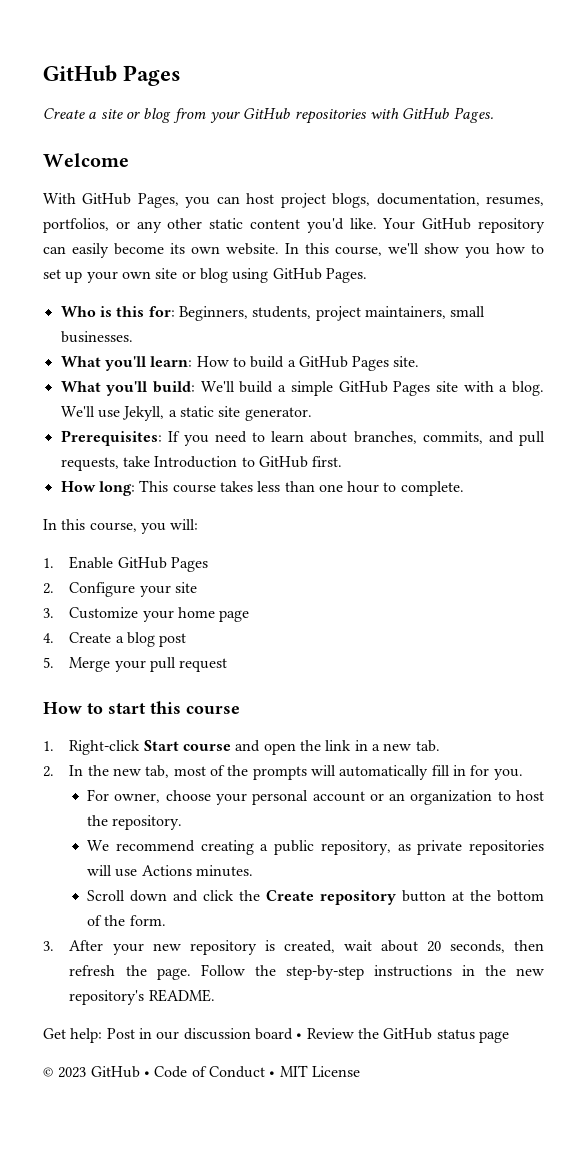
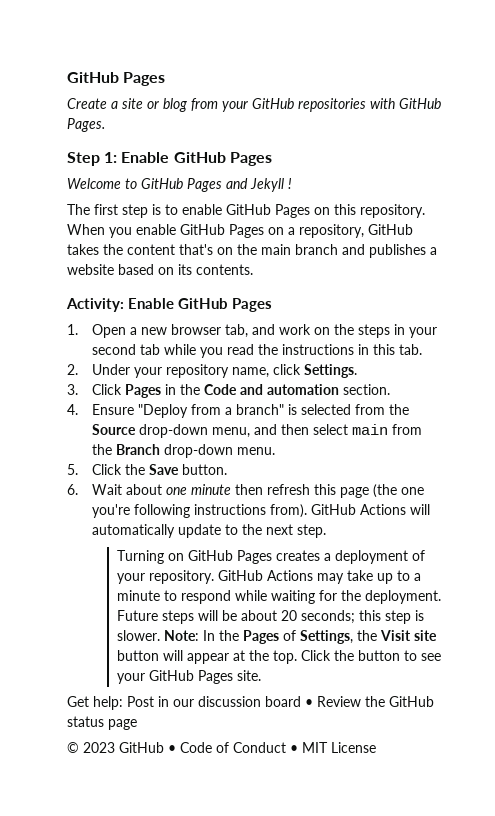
[43,153,129,167] [43,193,545,208] [43,218,545,233] [43,243,544,258] [43,268,367,283] [60,306,486,321] [60,331,133,343] [60,356,420,371] [60,381,544,396] [60,406,312,421] [60,430,545,446] [60,456,343,471] [60,480,464,496] [43,519,199,534] [43,556,209,572] [43,582,198,597] [43,607,250,622] [43,632,187,647] [43,657,228,672] [43,701,240,714] [43,740,440,755] [43,765,523,780] [87,789,544,805] [87,815,183,830] [87,840,544,855] [87,865,253,877] [87,890,544,905] [87,915,166,926] [43,940,544,955] [69,964,544,980] [69,989,215,1005] Welcome // With GitHub Pages, you can host project blogs, documentation, resumes, portfolios, or any other static content you'd like. Your GitHub repository can easily become its own website. In this course, we'll show you how to set up your own site or blog using GitHub Pages. // Who is this for: Beginners, students, project maintainers, small businesses. // What you'll learn: How to build a GitHub Pages site. // What you'll build: We'll build a simple GitHub Pages site with a blog. We'll use Jekyll, a static site generator. // Prerequisites: If you need to learn about branches, commits, and pull requests, take Introduction to GitHub first. // How long: This course takes less than one hour to complete. // In this course, you will: // 1. Enable GitHub Pages // 2. Configure your site // 3. Customize your home page // 4. Create a blog post // 5. Merge your pull request // How to start this course // 1. Right-click Start course and open the link in a new tab. // 2. In the new tab, most of the prompts will automatically fill in for you. // For owner, choose your personal account or an organization to host the repository. // We recommend creating a public repository, as private repositories will use Actions minutes. // Scroll down and click the Create repository button at the bottom of the form. // 3. After your new repository is created, wait about 20 seconds, then refresh the page. Follow the step-by-step instructions in the new repository's README. -> [67,152,272,166] [67,178,292,192] [67,204,425,218] [67,224,413,238] [67,244,437,258] [67,264,253,275] [66,298,272,312] [67,324,438,338] [92,344,423,358] [67,364,358,378] [67,384,391,398] [67,404,410,418] [92,424,423,438] [92,444,276,458] [67,464,228,475] [67,484,425,498] [92,504,431,518] [92,524,327,538] [117,550,426,564] [117,570,422,584] [117,590,442,604] [117,610,425,624] [117,630,438,644] [117,650,442,664] [117,670,262,684] Step 1: Enable GitHub Pages // Welcome to GitHub Pages and Jekyll ! // The first step is to enable GitHub Pages on this repository. When you enable GitHub Pages on a repository, GitHub takes the content that's on the main branch and publishes a website based on its contents. // Activity: Enable GitHub Pages // 1. Open a new browser tab, and work on the steps in your second tab while you read the instructions in this tab. // 2. Under your repository name, click Settings. // 3. Click Pages in the Code and automation section. // 4. Ensure "Deploy from a branch" is selected from the Source drop-down menu, and then select main from the Branch drop-down menu. // 5. Click the Save button. // 6. Wait about one minute then refresh this page (the one you're following instructions from). GitHub Actions will automatically update to the next step. // Turning on GitHub Pages creates a deployment of your repository. GitHub Actions may take up to a minute to respond while waiting for the deployment. Future steps will be about 20 seconds; this step is slower. Note: In the Pages of Settings, the Visit site button will appear at the top. Click the button to see your GitHub Pages site.

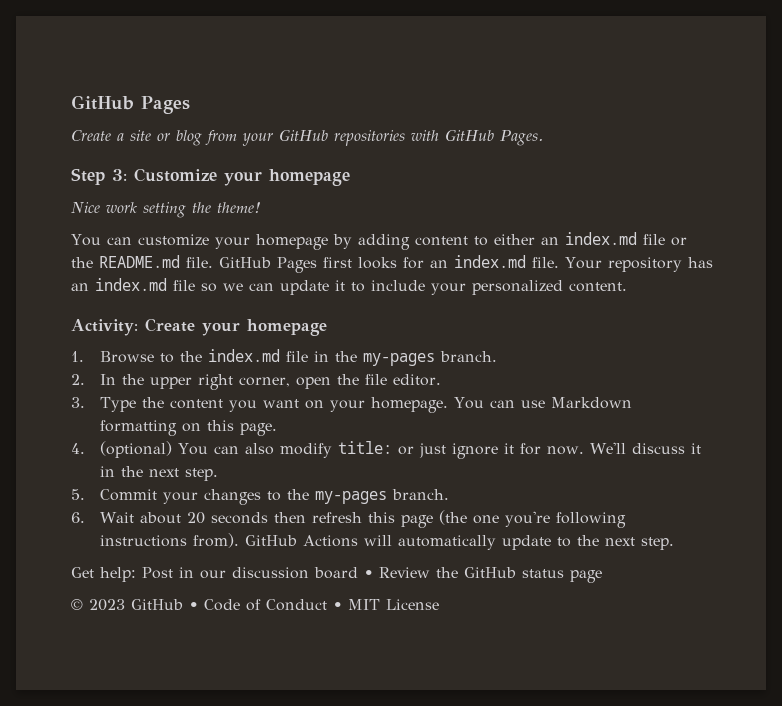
[104,152,272,166] [67,178,292,192] [67,204,425,218] [67,224,413,238] [67,244,437,258] [67,264,253,275] [66,298,272,312] [67,324,438,338] [92,344,423,358] [67,364,358,378] [67,384,391,398] [67,404,410,418] [92,424,423,438] [92,444,276,458] [67,464,228,475] 1: Enable GitHub Pages // Welcome to GitHub Pages and Jekyll ! // The first step is to enable GitHub Pages on this repository. When you enable GitHub Pages on a repository, GitHub takes the content that's on the main branch and publishes a website based on its contents. // Activity: Enable GitHub Pages // 1. Open a new browser tab, and work on the steps in your second tab while you read the instructions in this tab. // 2. Under your repository name, click Settings. // 3. Click Pages in the Code and automation section. // 4. Ensure "Deploy from a branch" is selected from the Source drop-down menu, and then select main from the Branch drop-down menu. // 5. Click the Save button. -> [112,168,350,186] [71,202,261,218] [71,232,687,250] [71,255,713,273] [71,278,627,295] [71,318,327,336] [71,349,498,366] [71,374,442,390] [71,397,633,413] [100,420,278,436] [71,441,702,459] [100,466,219,481] [71,489,450,505] 3: Customize your homepage // Nice work setting the theme! // You can customize your homepage by adding content to either an index.md file or the README.md file. GitHub Pages first looks for an index.md file. Your repository has an index.md file so we can update it to include your personalized content. // Activity: Create your homepage // 1. Browse to the index.md file in the my-pages branch. // 2. In the upper right corner, open the file editor. // 3. Type the content you want on your homepage. You can use Markdown formatting on this page. // 4. (optional) You can also modify title: or just ignore it for now. We'll discuss it in the next step. // 5. Commit your changes to the my-pages branch.
[166,484,232,495] one minute -> [187,512,269,524] 20 seconds
[117,550,426,564] [117,570,422,584] [117,590,442,604] [117,610,425,624] [117,630,438,644] [117,650,442,664] [117,670,262,684] // Turning on GitHub Pages creates a deployment of your repository. GitHub Actions may take up to a minute to respond while waiting for the deployment. Future steps will be about 20 seconds; this step is slower. Note: In the Pages of Settings, the Visit site button will appear at the top. Click the button to see your GitHub Pages site. -> (675, 543) none

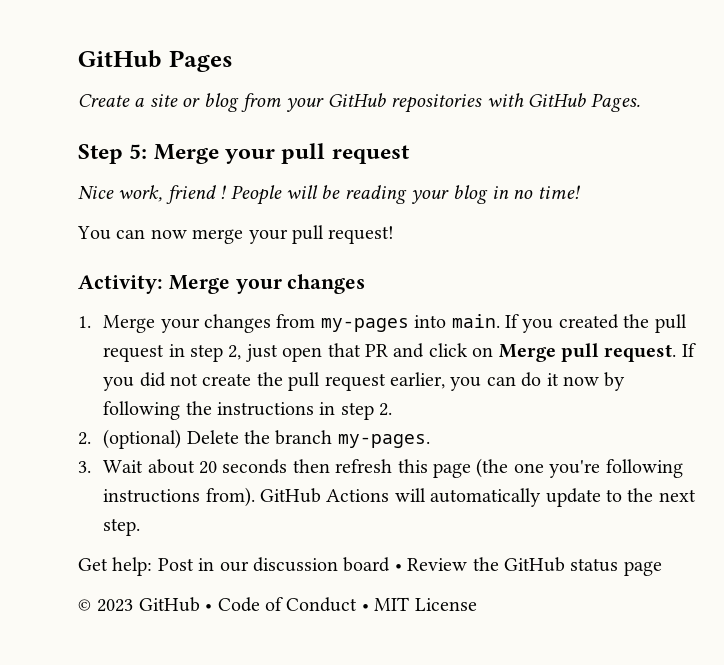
[112,168,350,186] [71,202,261,218] [71,232,687,250] [71,255,713,273] [71,278,627,295] [71,318,327,336] [71,349,498,366] [71,374,442,390] [71,397,633,413] [100,420,278,436] [71,441,702,459] [100,466,219,481] [71,489,450,505] [71,512,85,523] 3: Customize your homepage // Nice work setting the theme! // You can customize your homepage by adding content to either an index.md file or the README.md file. GitHub Pages first looks for an index.md file. Your repository has an index.md file so we can update it to include your personalized content. // Activity: Create your homepage // 1. Browse to the index.md file in the my-pages branch. // 2. In the upper right corner, open the file editor. // 3. Type the content you want on your homepage. You can use Markdown formatting on this page. // 4. (optional) You can also modify title: or just ignore it for now. We'll discuss it in the next step. // 5. Commit your changes to the my-pages branch. // 6. -> [129,143,410,164] [78,185,580,205] [77,225,395,244] [78,274,366,294] [78,314,687,333] [103,343,696,362] [103,372,626,391] [103,401,393,420] [78,429,430,449] [78,461,91,473] 5: Merge your pull request // Nice work, friend ! People will be reading your blog in no time! // You can now merge your pull request! // Activity: Merge your changes // 1. Merge your changes from my-pages into main. If you created the pull request in step 2, just open that PR and click on Merge pull request. If you did not create the pull request earlier, you can do it now by following the instructions in step 2. // 2. (optional) Delete the branch my-pages. // 3.

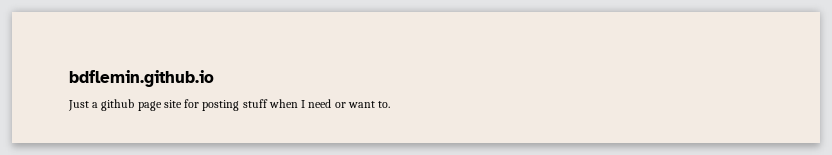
[78,50,233,72] [78,93,641,113] [78,143,410,164] [78,185,580,205] [77,225,395,244] [78,274,366,294] [78,314,687,333] [103,343,696,362] [103,372,626,391] [103,401,393,420] [78,429,430,449] [78,458,683,478] [103,487,696,507] [103,518,141,536] [78,557,662,576] [78,597,477,612] GitHub Pages // Create a site or blog from your GitHub repositories with GitHub Pages. // Step 5: Merge your pull request // Nice work, friend ! People will be reading your blog in no time! // You can now merge your pull request! // Activity: Merge your changes // 1. Merge your changes from my-pages into main. If you created the pull request in step 2, just open that PR and click on Merge pull request. If you did not create the pull request earlier, you can do it now by following the instructions in step 2. // 2. (optional) Delete the branch my-pages. // 3. Wait about 20 seconds then refresh this page (the one you're following instructions from). GitHub Actions will automatically update to the next step. // Get help: Post in our discussion board • Review the GitHub status page // © 2023 GitHub • Code of Conduct • MIT License -> [69,70,214,87] [68,99,391,111] bdflemin.github.io // Just a github page site for posting stuff when I need or want to.

